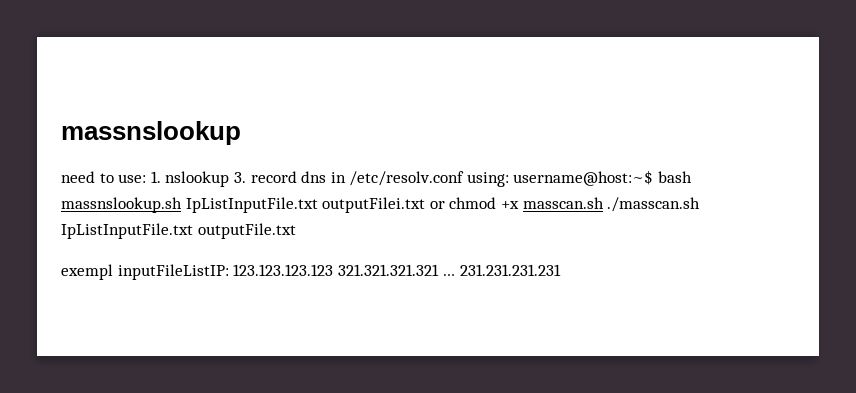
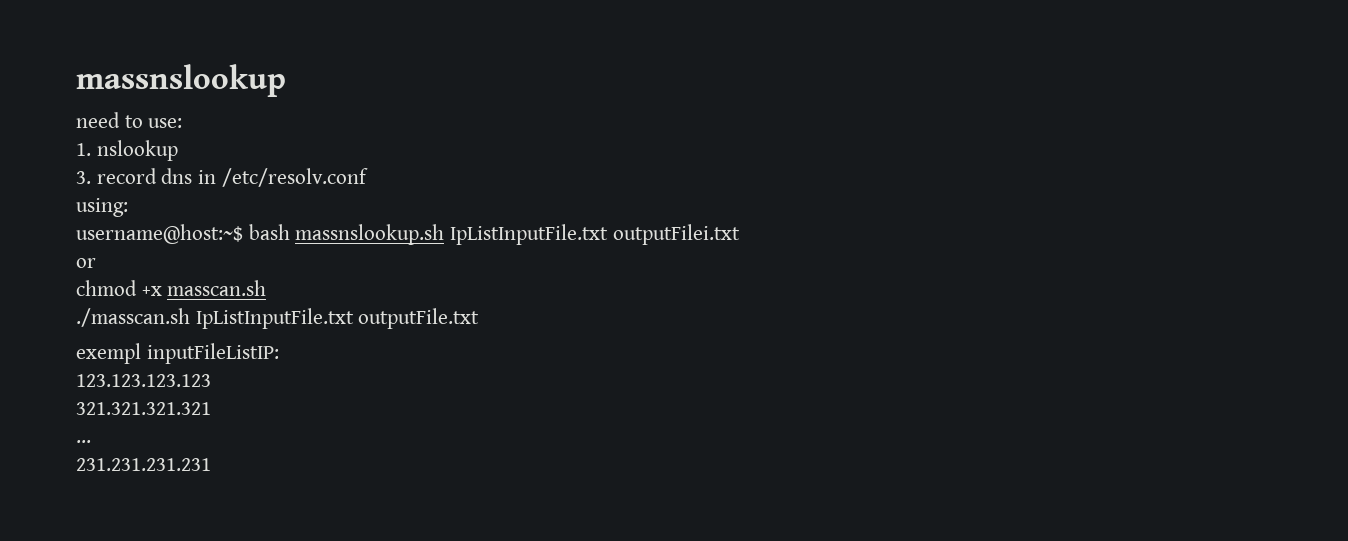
(147, 178) none -> (183, 123) //
(230, 179) none -> (178, 150) //
(465, 178) none -> (368, 177) //
(509, 179) none -> (128, 207) //
(426, 205) none -> (740, 234) //
(445, 205) none -> (96, 263) //
(604, 203) none -> (267, 288) //
(229, 272) none -> (279, 353) //
(334, 270) none -> (211, 380) //
(439, 270) none -> (211, 408) //
(456, 275) none -> (91, 441) //

